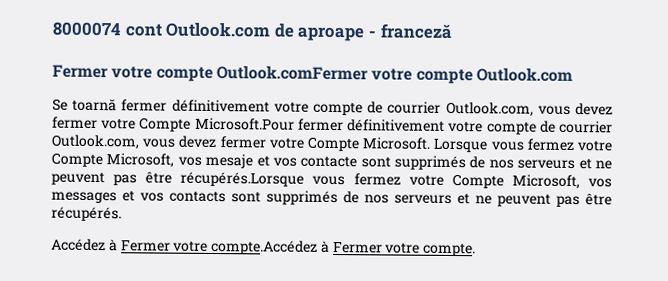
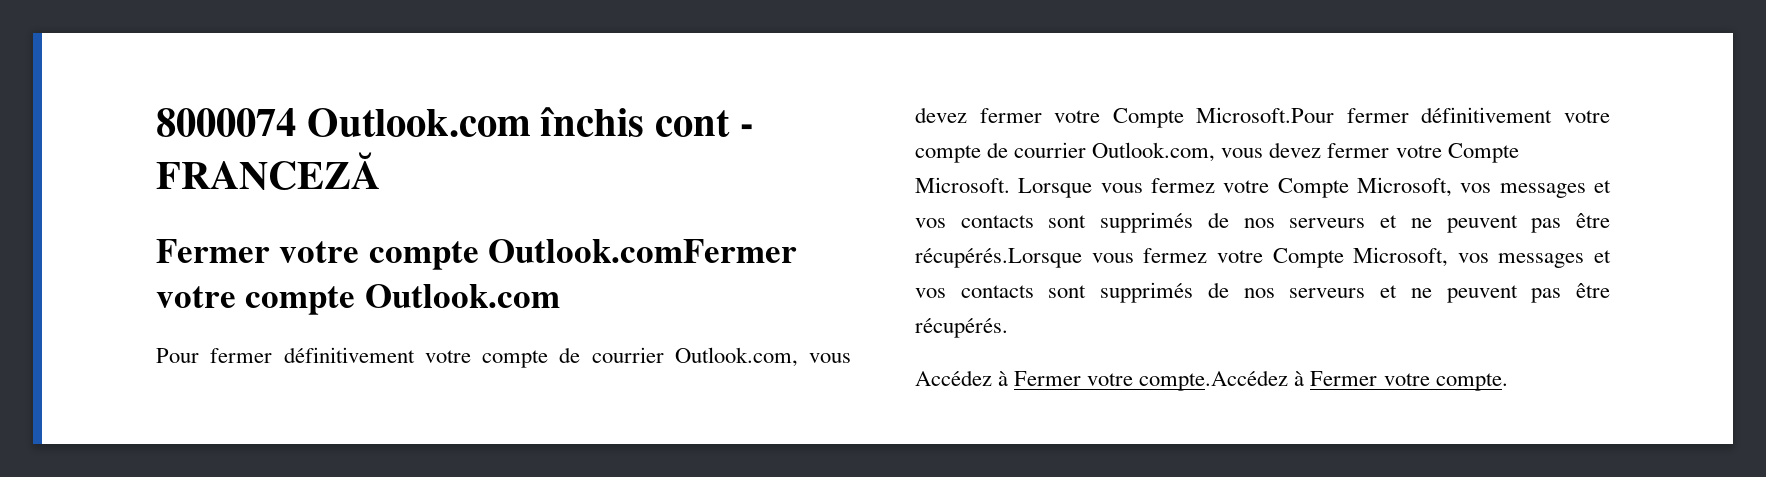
[124,22,452,42] cont Outlook.com de aproape - franceză -> [306,107,753,137] [156,152,380,190] Outlook.com închis cont - FRANCEZĂ
[52,98,118,112] Se toarnă -> [156,348,199,363] Pour
[205,153,358,169] mesaje et vos contacte -> [1499,180,1611,198] [915,215,1034,228] messages et vos contacts

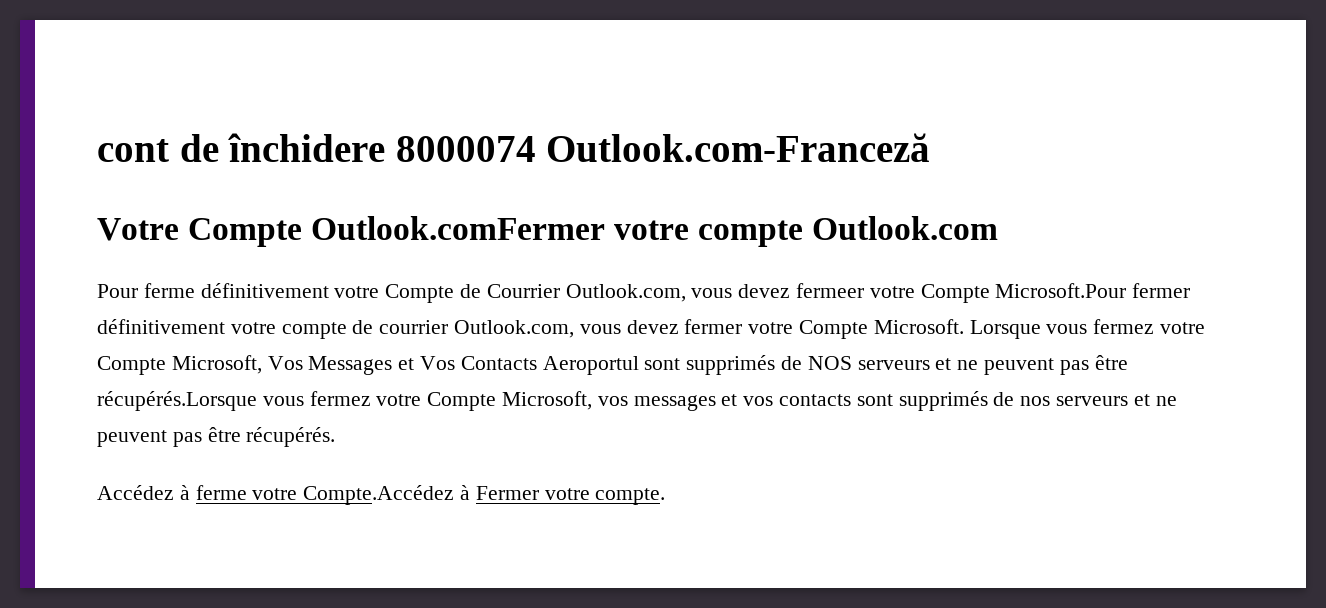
[156,107,753,137] [156,152,380,190] [156,239,479,270] 8000074 Outlook.com închis cont - FRANCEZĂ // Fermer votre compte -> [97,133,931,162] [97,218,303,247] cont de închidere 8000074 Outlook.com-Franceză // Votre Compte
[210,347,851,368] [915,107,1042,123] fermer définitivement votre compte de courrier Outlook.com, vous devez fermer -> [143,283,865,303] ferme définitivement votre Compte de Courrier Outlook.com, vous devez fermeer
[1460,180,1611,198] [915,212,1275,233] vos messages et vos contacts sont supprimés de nos -> [267,355,852,375] Vos Messages et Vos Contacts Aeroportul sont supprimés de NOS
[1014,370,1289,391] Fermer votre compte.Accédez -> [195,485,455,505] ferme votre Compte.Accédez

